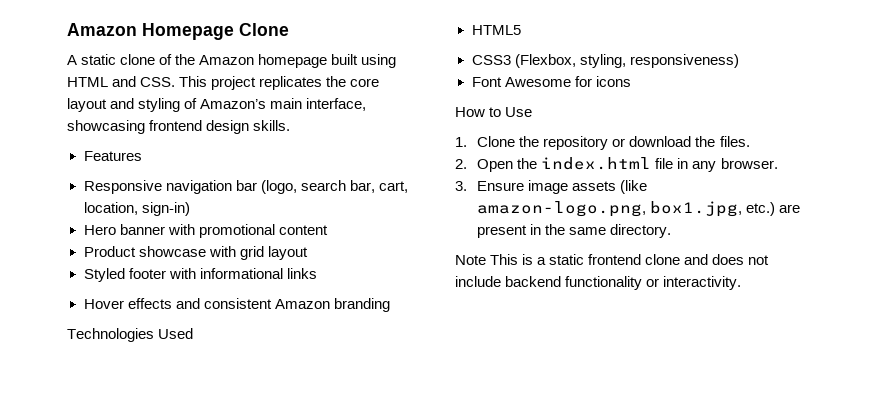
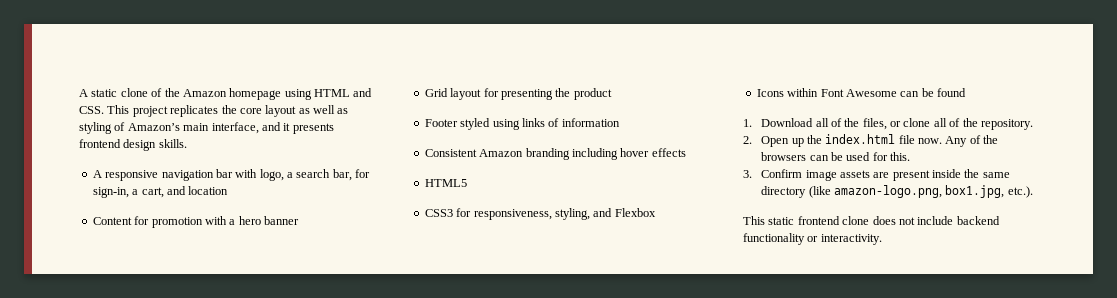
[67,23,289,40] Amazon Homepage Clone // -> (79, 93) none
[331,54,359,65] built -> (282, 94) none
[110,98,135,109] and -> [298,105,349,114] as well as
[67,120,145,134] showcasing -> [261,122,334,134] and it presents
[83,151,142,161] [83,180,408,194] [83,202,190,216] [83,224,328,238] [83,246,308,260] [83,268,317,282] [83,298,272,309] Features // Responsive navigation bar (logo, search bar, cart, location, sign-in) // Hero banner with promotional content // Product showcase with grid layout // Styled footer with informational links // Hover effects and consistent -> [92,169,371,181] [92,186,229,198] [92,216,299,228] [424,88,612,100] [424,118,620,130] [424,149,477,157] A responsive navigation bar with logo, a search bar, for sign-in, a cart, and location // Content for promotion with a hero banner // Grid layout for presenting the product // Footer styled using links of information // Consistent
[67,328,194,342] // Technologies Used -> [571,148,686,160] including hover effects
[514,54,739,68] [471,76,631,87] [455,107,533,117] [455,136,750,150] (Flexbox, styling, responsiveness) // Font Awesome for icons // How to Use // 1. Clone the repository or download the files. -> [456,208,656,220] [756,88,966,97] [743,118,1033,130] for responsiveness, styling, and Flexbox // Icons within Font Awesome can be found // 1. Download all of the files, or clone all of the repository.
(514, 165) none -> [791,138,804,147] up
[677,158,778,172] in any browser. -> [918,135,999,147] [761,152,911,161] now. Any of the browsers can be used for this.
[477,181,525,191] Ensure -> [761,169,803,178] Confirm
[620,180,648,194] [477,201,801,217] [477,224,672,238] [455,254,547,265] (like amazon-logo.png, box1.jpg, etc.) are present in the same directory. // Note This is a -> [873,169,1010,181] [761,185,1033,198] [743,216,765,225] are present inside the same directory (like amazon-logo.png, box1.jpg, etc.). // This
[684,254,709,265] and -> (870, 220) none

